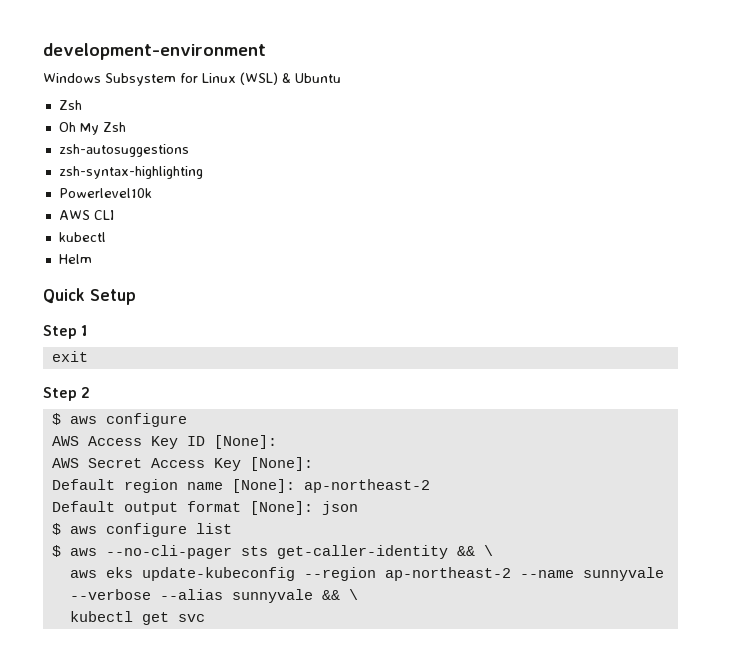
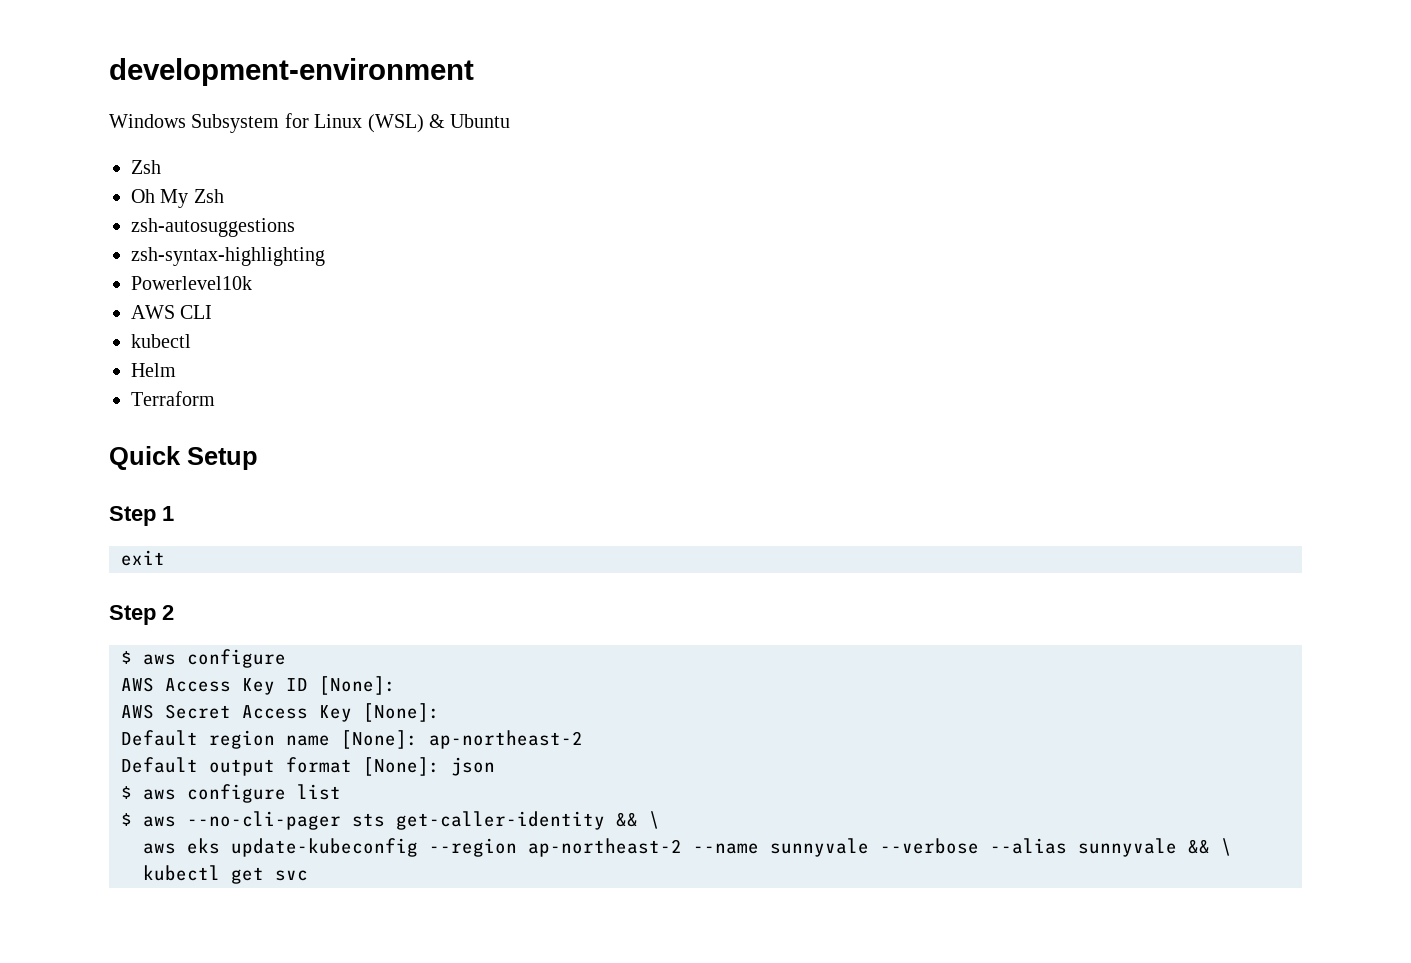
(92, 259) none -> [131,391,215,406] // Terraform

